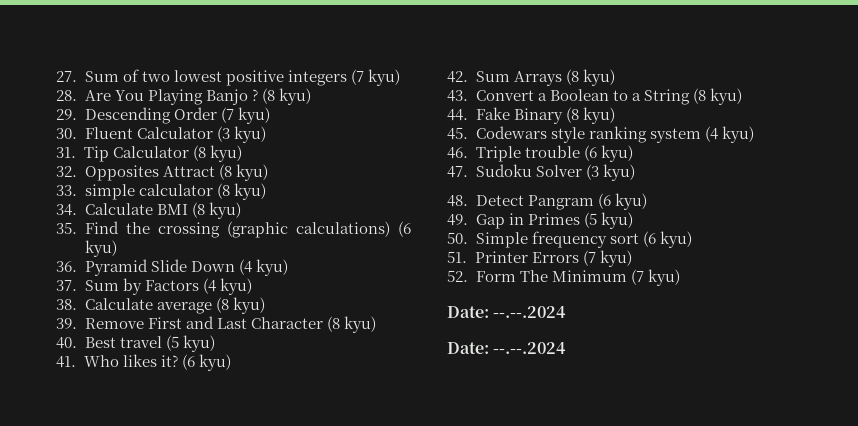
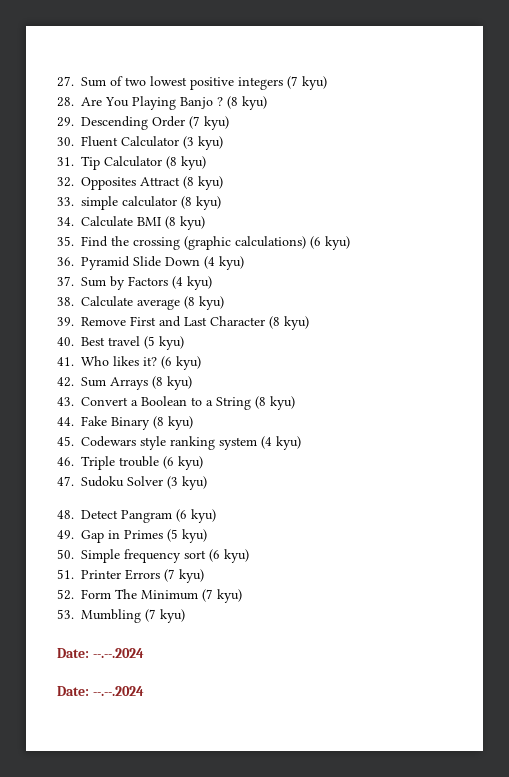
(680, 277) none -> [57,609,185,623] // 53. Mumbling (7 kyu)

